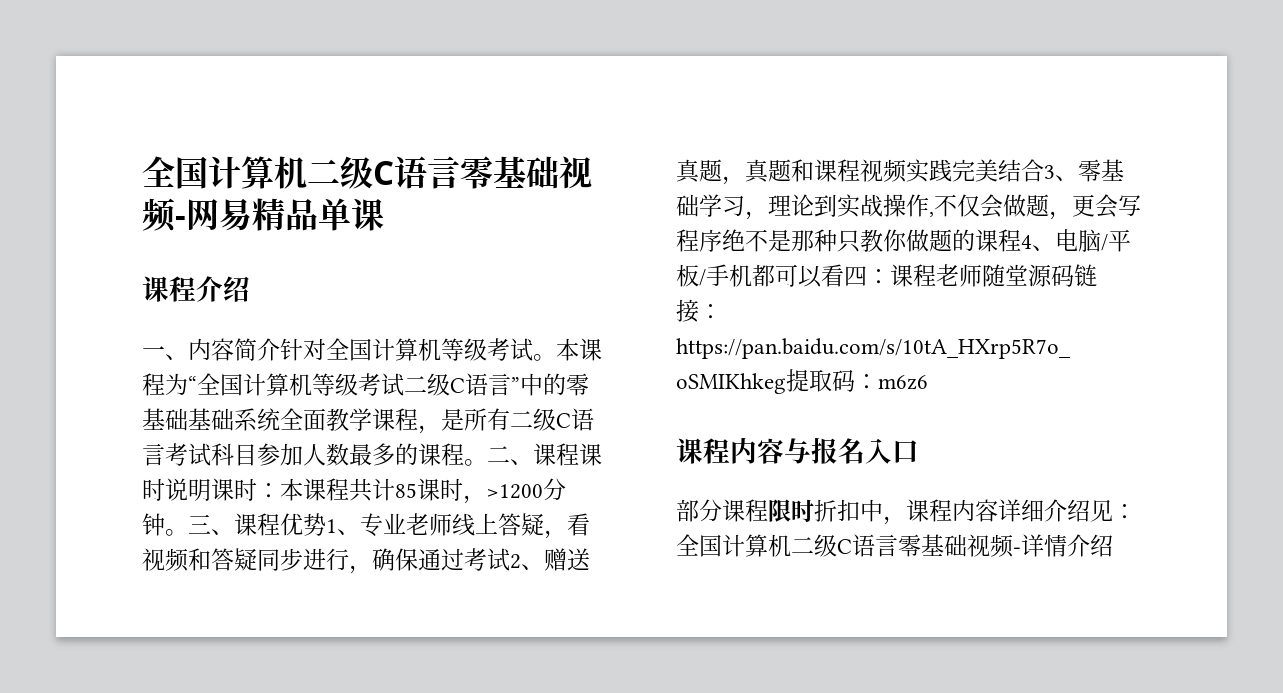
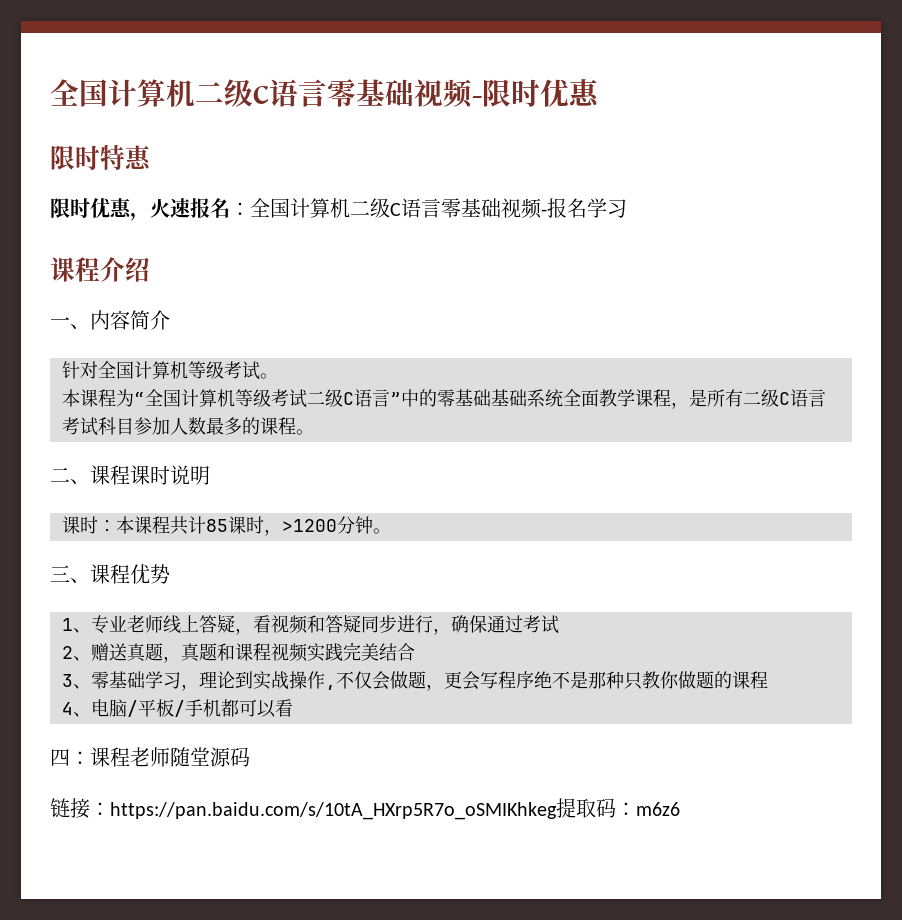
[142,156,592,189] [142,198,384,233] 全国计算机二级C语言零基础视频-网易精品单课 -> [50,79,600,109] [50,145,152,170] [50,198,627,221] 全国计算机二级C语言零基础视频-限时优惠 // 限时特惠 // 限时优惠，火速报名：全国计算机二级C语言零基础视频-报名学习
(280, 349) none -> (170, 320) //
(556, 357) none -> (278, 376) //
(487, 462) none -> (314, 432) //
(211, 490) none -> (210, 475) //
(188, 532) none -> (391, 531) //
(326, 524) none -> (170, 574) //
(510, 559) none -> (559, 624) //
(1044, 170) none -> (415, 652) //
(1021, 240) none -> (768, 680) //
(844, 275) none -> (293, 708) //
(1074, 276) none -> (250, 757) //
[676,437,919,464] [676,499,1136,525] [676,534,1113,558] // 课程内容与报名入口 // 部分课程限时折扣中，课程内容详细介绍见：全国计算机二级C语言零基础视频-详情介绍 -> (680, 809) none

